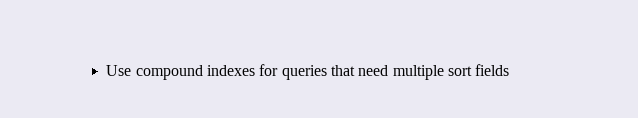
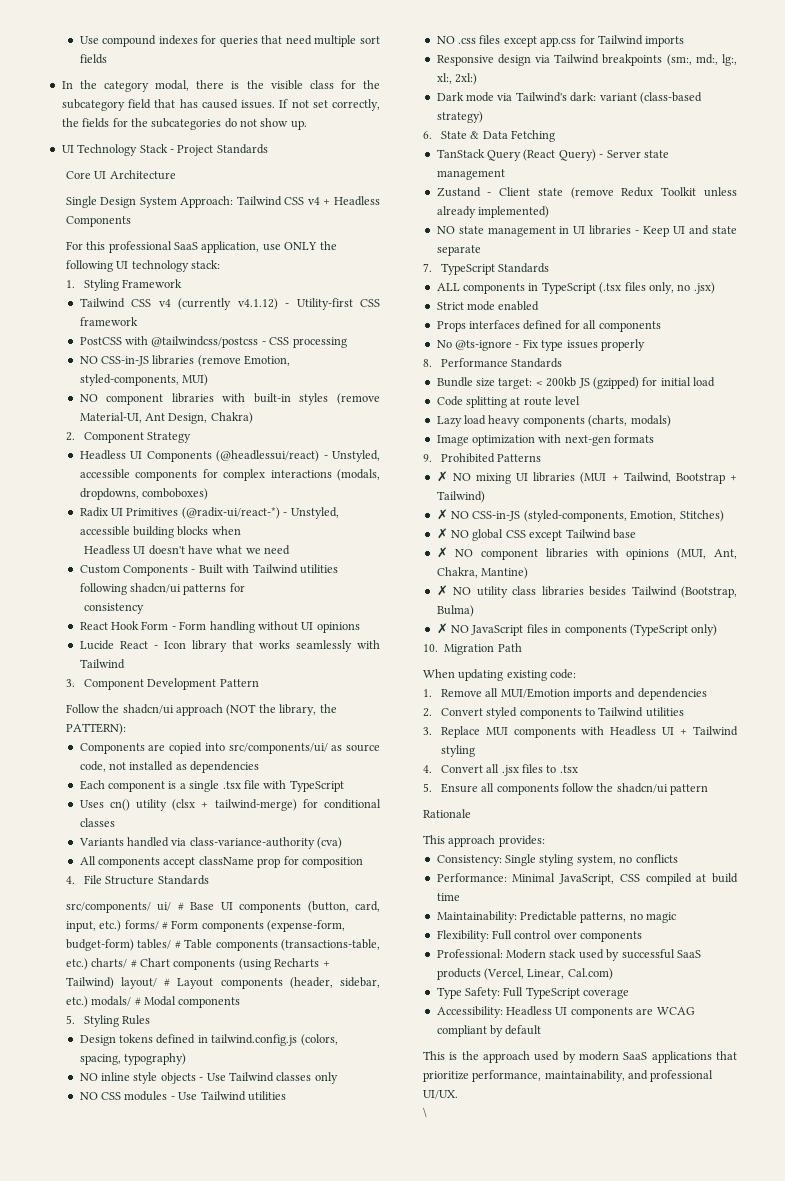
(510, 70) none -> [61,80,380,92] [61,99,380,111] [61,118,307,130] [61,144,268,156] [65,170,176,180] [65,196,380,208] [65,216,131,227] [65,241,337,253] [65,260,221,272] [65,279,183,291] [79,298,380,310] [79,317,138,326] [79,336,347,348] [79,355,291,367] [79,374,209,386] [79,393,380,405] [79,412,253,424] [65,432,192,443] [79,450,380,462] [79,469,380,481] [79,488,209,500] [79,507,339,519] [79,526,241,538] [83,545,291,555] [79,564,338,576] [79,583,245,595] [83,603,144,614] [79,621,360,633] [79,640,380,652] [79,659,125,669] [65,678,259,690] [65,704,337,716] [65,723,126,735] [79,742,380,754] [79,761,260,773] [79,780,344,792] [79,799,381,811] [79,818,115,827] [78,837,343,849] [79,856,363,868] [65,875,209,885] [65,901,380,913] [65,920,346,932] [65,939,380,951] [65,958,330,970] [65,977,380,989] [65,996,241,1008] [65,1015,151,1027] [79,1034,338,1046] [79,1053,187,1065] [79,1072,338,1084] [79,1091,286,1101] [436,35,685,47] [436,54,737,66] [436,73,478,85] [436,92,702,104] [436,111,483,123] [422,130,555,142] [436,149,669,161] [436,169,505,180] [436,187,737,199] [436,206,550,218] [436,225,737,237] [436,245,481,256] [422,263,550,275] [436,282,715,294] [436,301,540,311] [436,320,661,332] [436,339,645,351] [422,358,563,368] [436,377,716,389] [436,396,581,408] [436,415,671,427] [436,434,655,446] [422,453,542,463] [436,471,737,484] [436,491,485,503] [436,509,724,522] [436,528,636,541] [436,547,737,560] [436,567,529,579] [436,585,737,598] [436,605,474,617] [436,623,718,636] [422,643,522,655] [422,669,577,681] [422,688,707,700] [422,707,684,719] [422,726,738,738] [440,745,475,757] [422,764,578,776] [422,783,709,795] [422,809,471,818] [422,835,545,847] [436,854,678,866] [436,873,738,885] [436,893,460,901] [436,911,677,923] [436,930,643,942] [436,949,701,961] [436,968,613,980] [436,987,630,999] [436,1006,695,1018] [436,1025,542,1037] [422,1051,737,1063] [422,1070,714,1082] [422,1090,458,1099] [422,1107,427,1118] // In the category modal, there is the visible class for the subcategory field that has caused issues. If not set correctly, the fields for the subcategories do not show up. // UI Technology Stack - Project Standards // Core UI Architecture // Single Design System Approach: Tailwind CSS v4 + Headless Components // For this professional SaaS application, use ONLY the following UI technology stack: // 1. Styling Framework // Tailwind CSS v4 (currently v4.1.12) - Utility-first CSS framework // PostCSS with @tailwindcss/postcss - CSS processing // NO CSS-in-JS libraries (remove Emotion, styled-components, MUI) // NO component libraries with built-in styles (remove Material-UI, Ant Design, Chakra) // 2. Component Strategy // Headless UI Components (@headlessui/react) - Unstyled, accessible components for complex interactions (modals, dropdowns, comboboxes) // Radix UI Primitives (@radix-ui/react-*) - Unstyled, accessible building blocks when // Headless UI doesn't have what we need // Custom Components - Built with Tailwind utilities following shadcn/ui patterns for // consistency // React Hook Form - Form handling without UI opinions // Lucide React - Icon library that works seamlessly with Tailwind // 3. Component Development Pattern // Follow the shadcn/ui approach (NOT the library, the PATTERN): // Components are copied into src/components/ui/ as source code, not installed as dependencies // Each component is a single .tsx file with TypeScript // Uses cn() utility (clsx + tailwind-merge) for conditional classes // Variants handled via class-variance-authority (cva) // All components accept className prop for composition // 4. File Structure Standards // src/components/ ui/ # Base UI components (button, card, input, etc.) forms/ # Form components (expense-form, budget-form) tables/ # Table components (transactions-table, etc.) charts/ # Chart components (using Recharts + Tailwind) layout/ # Layout components (header, sidebar, etc.) modals/ # Modal components // 5. Styling Rules // Design tokens defined in tailwind.config.js (colors, spacing, typography) // NO inline style objects - Use Tailwind classes only // NO CSS modules - Use Tailwind utilities // NO .css files except app.css for Tailwind imports // Responsive design via Tailwind breakpoints (sm:, md:, lg:, xl:, 2xl:) // Dark mode via Tailwind's dark: variant (class-based strategy) // 6. State & Data Fetching // TanStack Query (React Query) - Server state management // Zustand - Client state (remove Redux Toolkit unless already implemented) // NO state management in UI libraries - Keep UI and state separate // 7. TypeScript Standards // ALL components in TypeScript (.tsx files only, no .jsx) // Strict mode enabled // Props interfaces defined for all components // No @ts-ignore - Fix type issues properly // 8. Performance Standards // Bundle size target: < 200kb JS (gzipped) for initial load // Code splitting at route level // Lazy load heavy components (charts, modals) // Image optimization with next-gen formats // 9. Prohibited Patterns // ✗ NO mixing UI libraries (MUI + Tailwind, Bootstrap + Tailwind) // ✗ NO CSS-in-JS (styled-components, Emotion, Stitches) // ✗ NO global CSS except Tailwind base // ✗ NO component libraries with opinions (MUI, Ant, Chakra, Mantine) // ✗ NO utility class libraries besides Tailwind (Bootstrap, Bulma) // ✗ NO JavaScript files in components (TypeScript only) // 10. Migration Path // When updating existing code: // 1. Remove all MUI/Emotion imports and dependencies // 2. Convert styled components to Tailwind utilities // 3. Replace MUI components with Headless UI + Tailwind styling // 4. Convert all .jsx files to .tsx // 5. Ensure all components follow the shadcn/ui pattern // Rationale // This approach provides: // Consistency: Single styling system, no conflicts // Performance: Minimal JavaScript, CSS compiled at build time // Maintainability: Predictable patterns, no magic // Flexibility: Full control over components // Professional: Modern stack used by successful SaaS products (Vercel, Linear, Cal.com) // Type Safety: Full TypeScript coverage // Accessibility: Headless UI components are WCAG compliant by default // This is the approach used by modern SaaS applications that prioritize performance, maintainability, and professional UI/UX. // \

